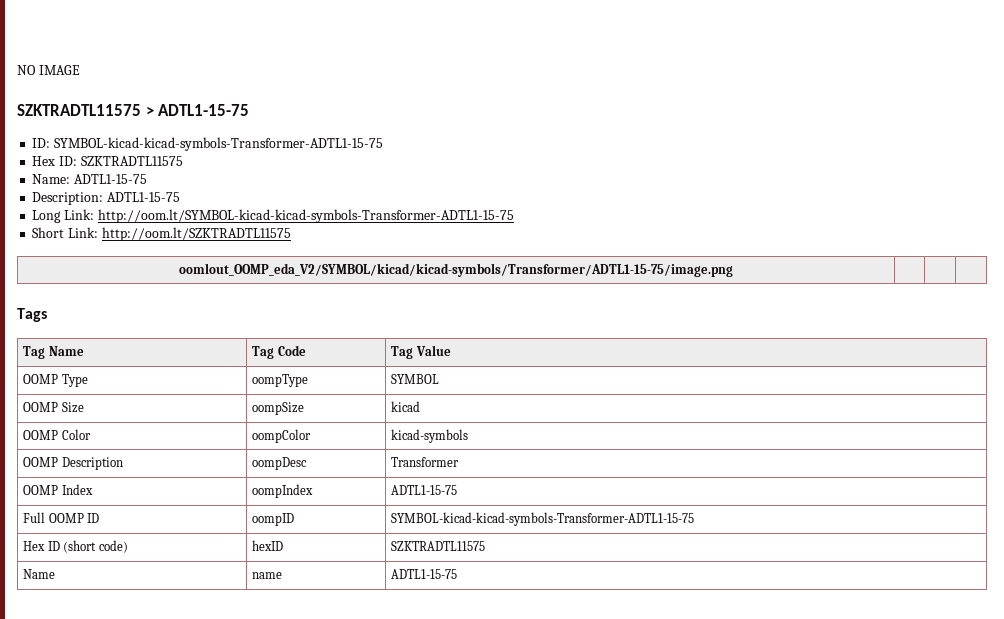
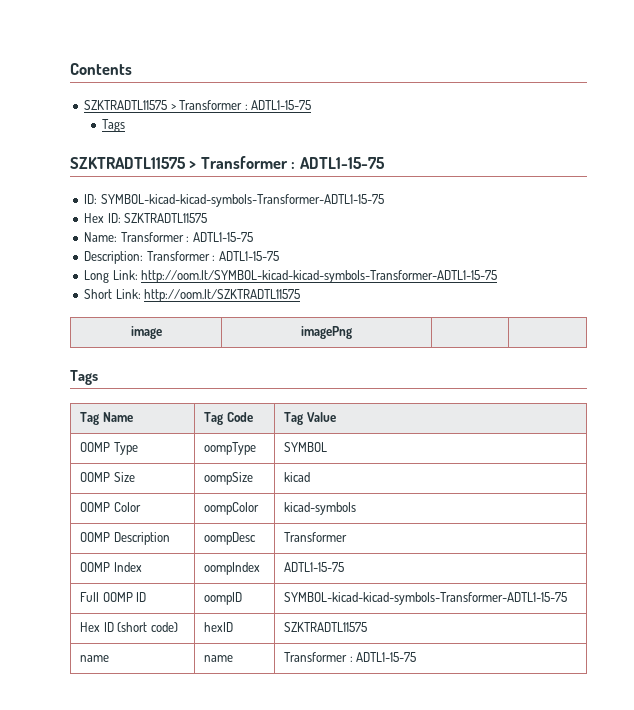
[17,65,80,75] [17,104,154,116] NO IMAGE // SZKTRADTL11575 > -> [70,63,132,75] [84,100,312,110] [102,119,126,132] [70,156,296,169] Contents // SZKTRADTL11575 > Transformer : ADTL1-15-75 // Tags // SZKTRADTL11575 > Transformer :
(71, 179) none -> [120,232,190,242] Transformer :
(104, 198) none -> [146,251,216,261] Transformer :
[179,263,733,277] oomlout_OOMP_eda_V2/SYMBOL/kicad/kicad-symbols/Transformer/ADTL1-15-75/image.png | -> [130,326,162,339] [301,326,352,339] image | imagePng
[23,569,56,579] [252,572,283,579] Name | name | -> [80,655,110,662] [204,655,234,662] [284,652,353,662] name | name | Transformer :

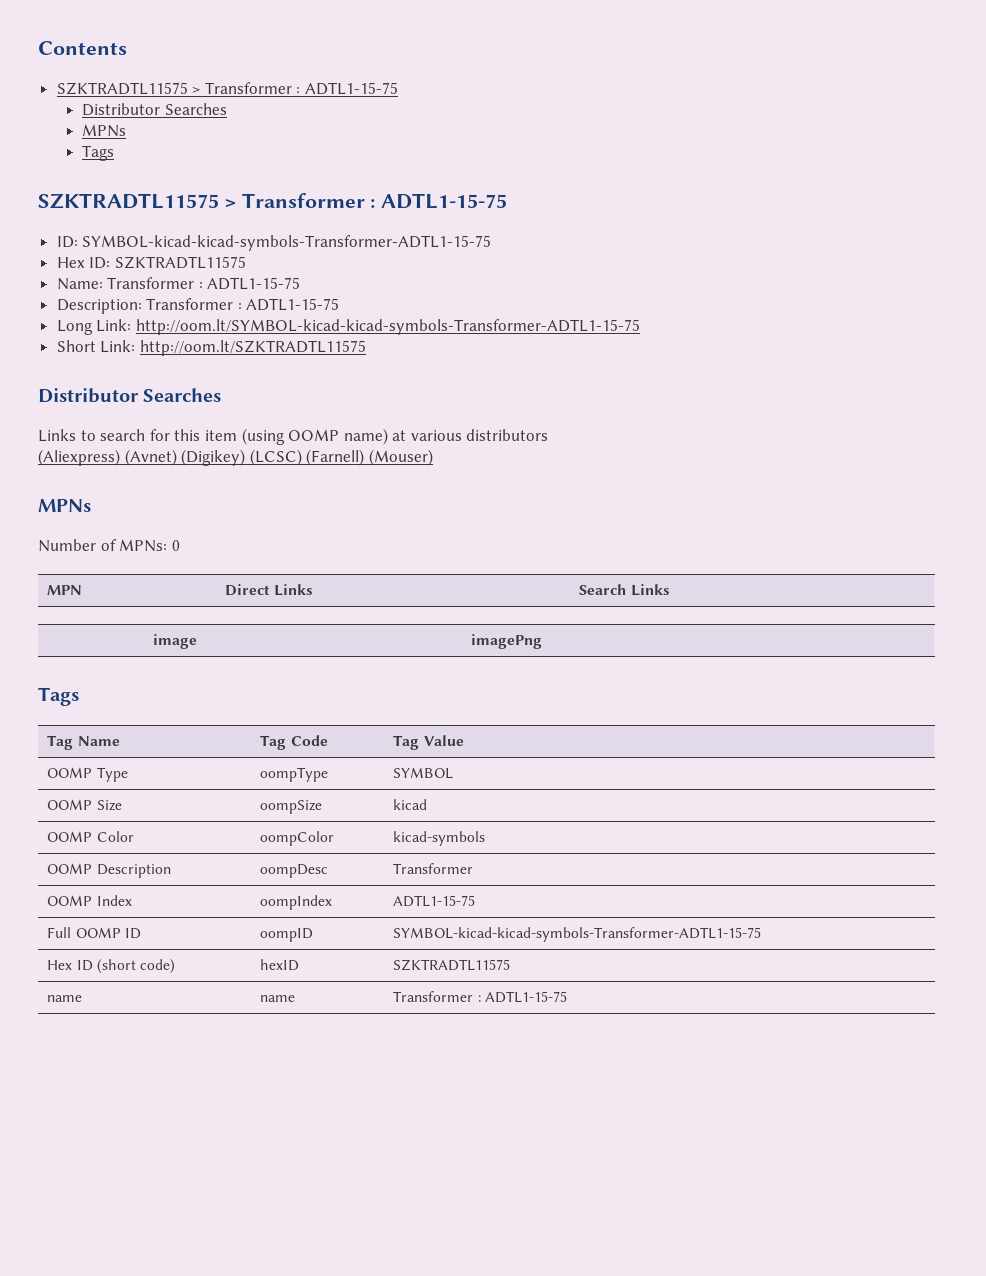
(312, 105) none -> [82,103,227,116] [82,124,127,137] // Distributor Searches // MPNs
(301, 295) none -> [38,388,222,403] [38,428,549,445] [38,449,433,466] [38,499,91,512] [38,539,180,552] [47,585,83,595] [225,584,313,596] [579,584,670,596] // Distributor Searches // Links to search for this item (using OOMP name) at various distributors // (Aliexpress) (Avnet) (Digikey) (LCSC) (Farnell) (Mouser) // MPNs // Number of MPNs: 0 // MPN | Direct Links | Search Links

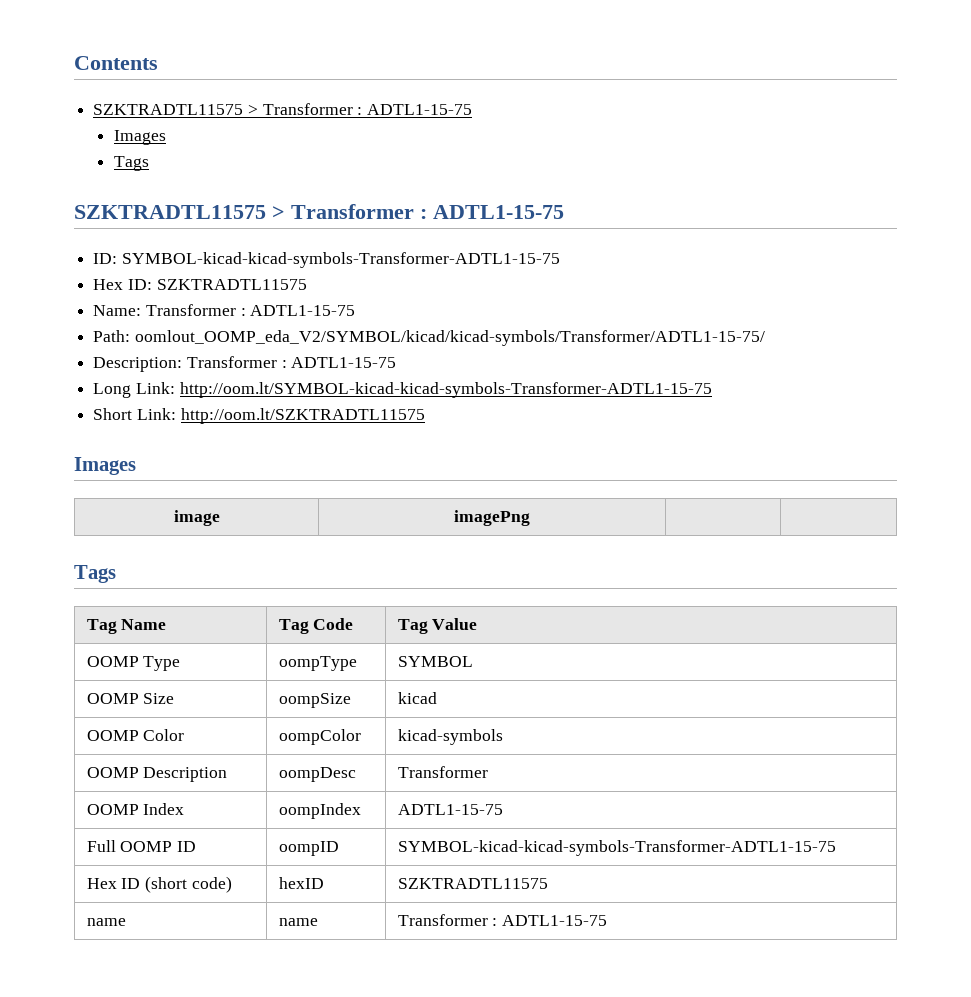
[82,103,227,116] [82,124,127,137] Distributor Searches // MPNs -> [113,130,166,145] Images
(301, 283) none -> [93,330,765,346] // Path: oomlout_OOMP_eda_V2/SYMBOL/kicad/kicad-symbols/Transformer/ADTL1-15-75/
[38,388,222,403] [38,428,549,445] [38,449,433,466] [38,499,91,512] [38,539,180,552] [47,585,83,595] [225,584,313,596] [579,584,670,596] Distributor Searches // Links to search for this item (using OOMP name) at various distributors // (Aliexpress) (Avnet) (Digikey) (LCSC) (Farnell) (Mouser) // MPNs // Number of MPNs: 0 // MPN | Direct Links | Search Links -> [74,457,136,475] Images

